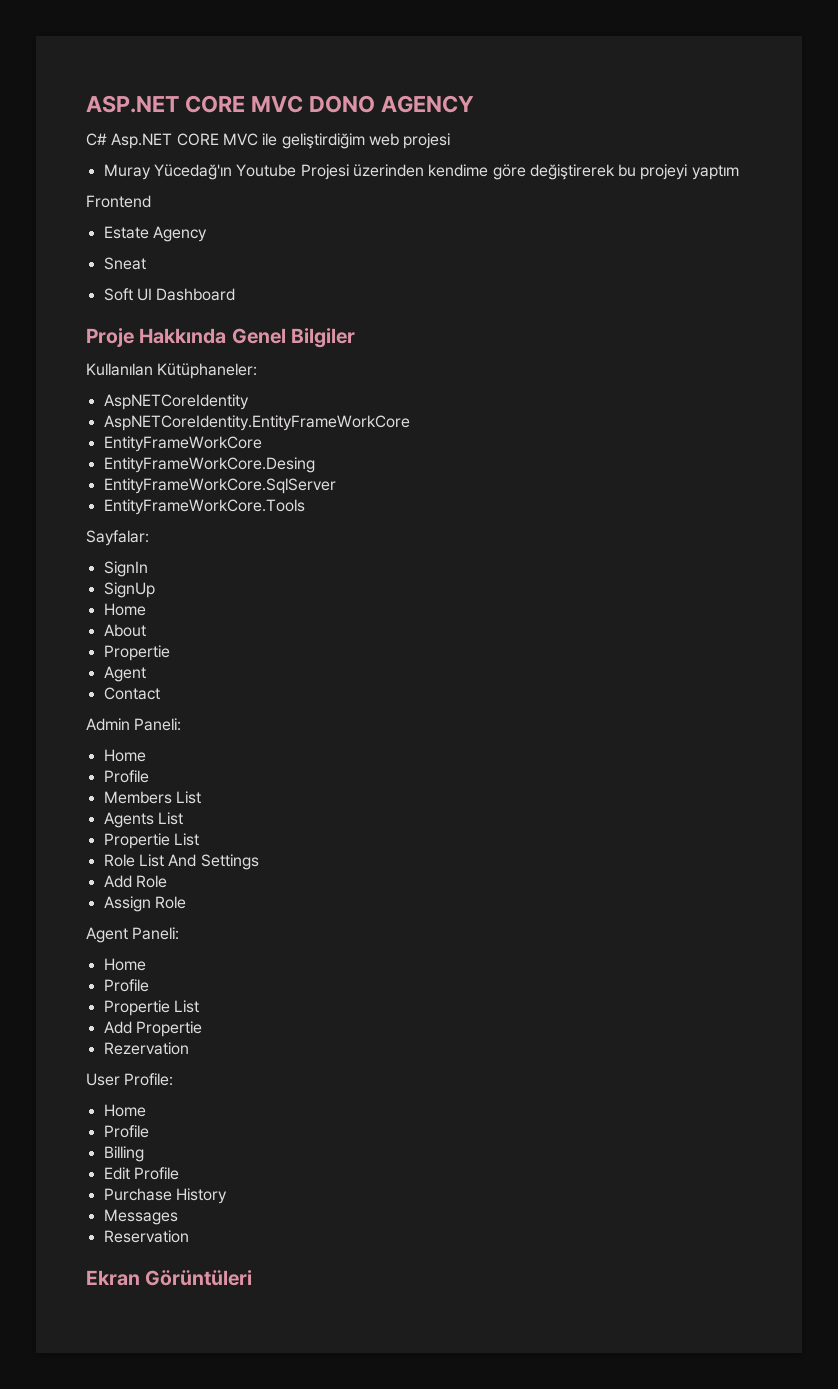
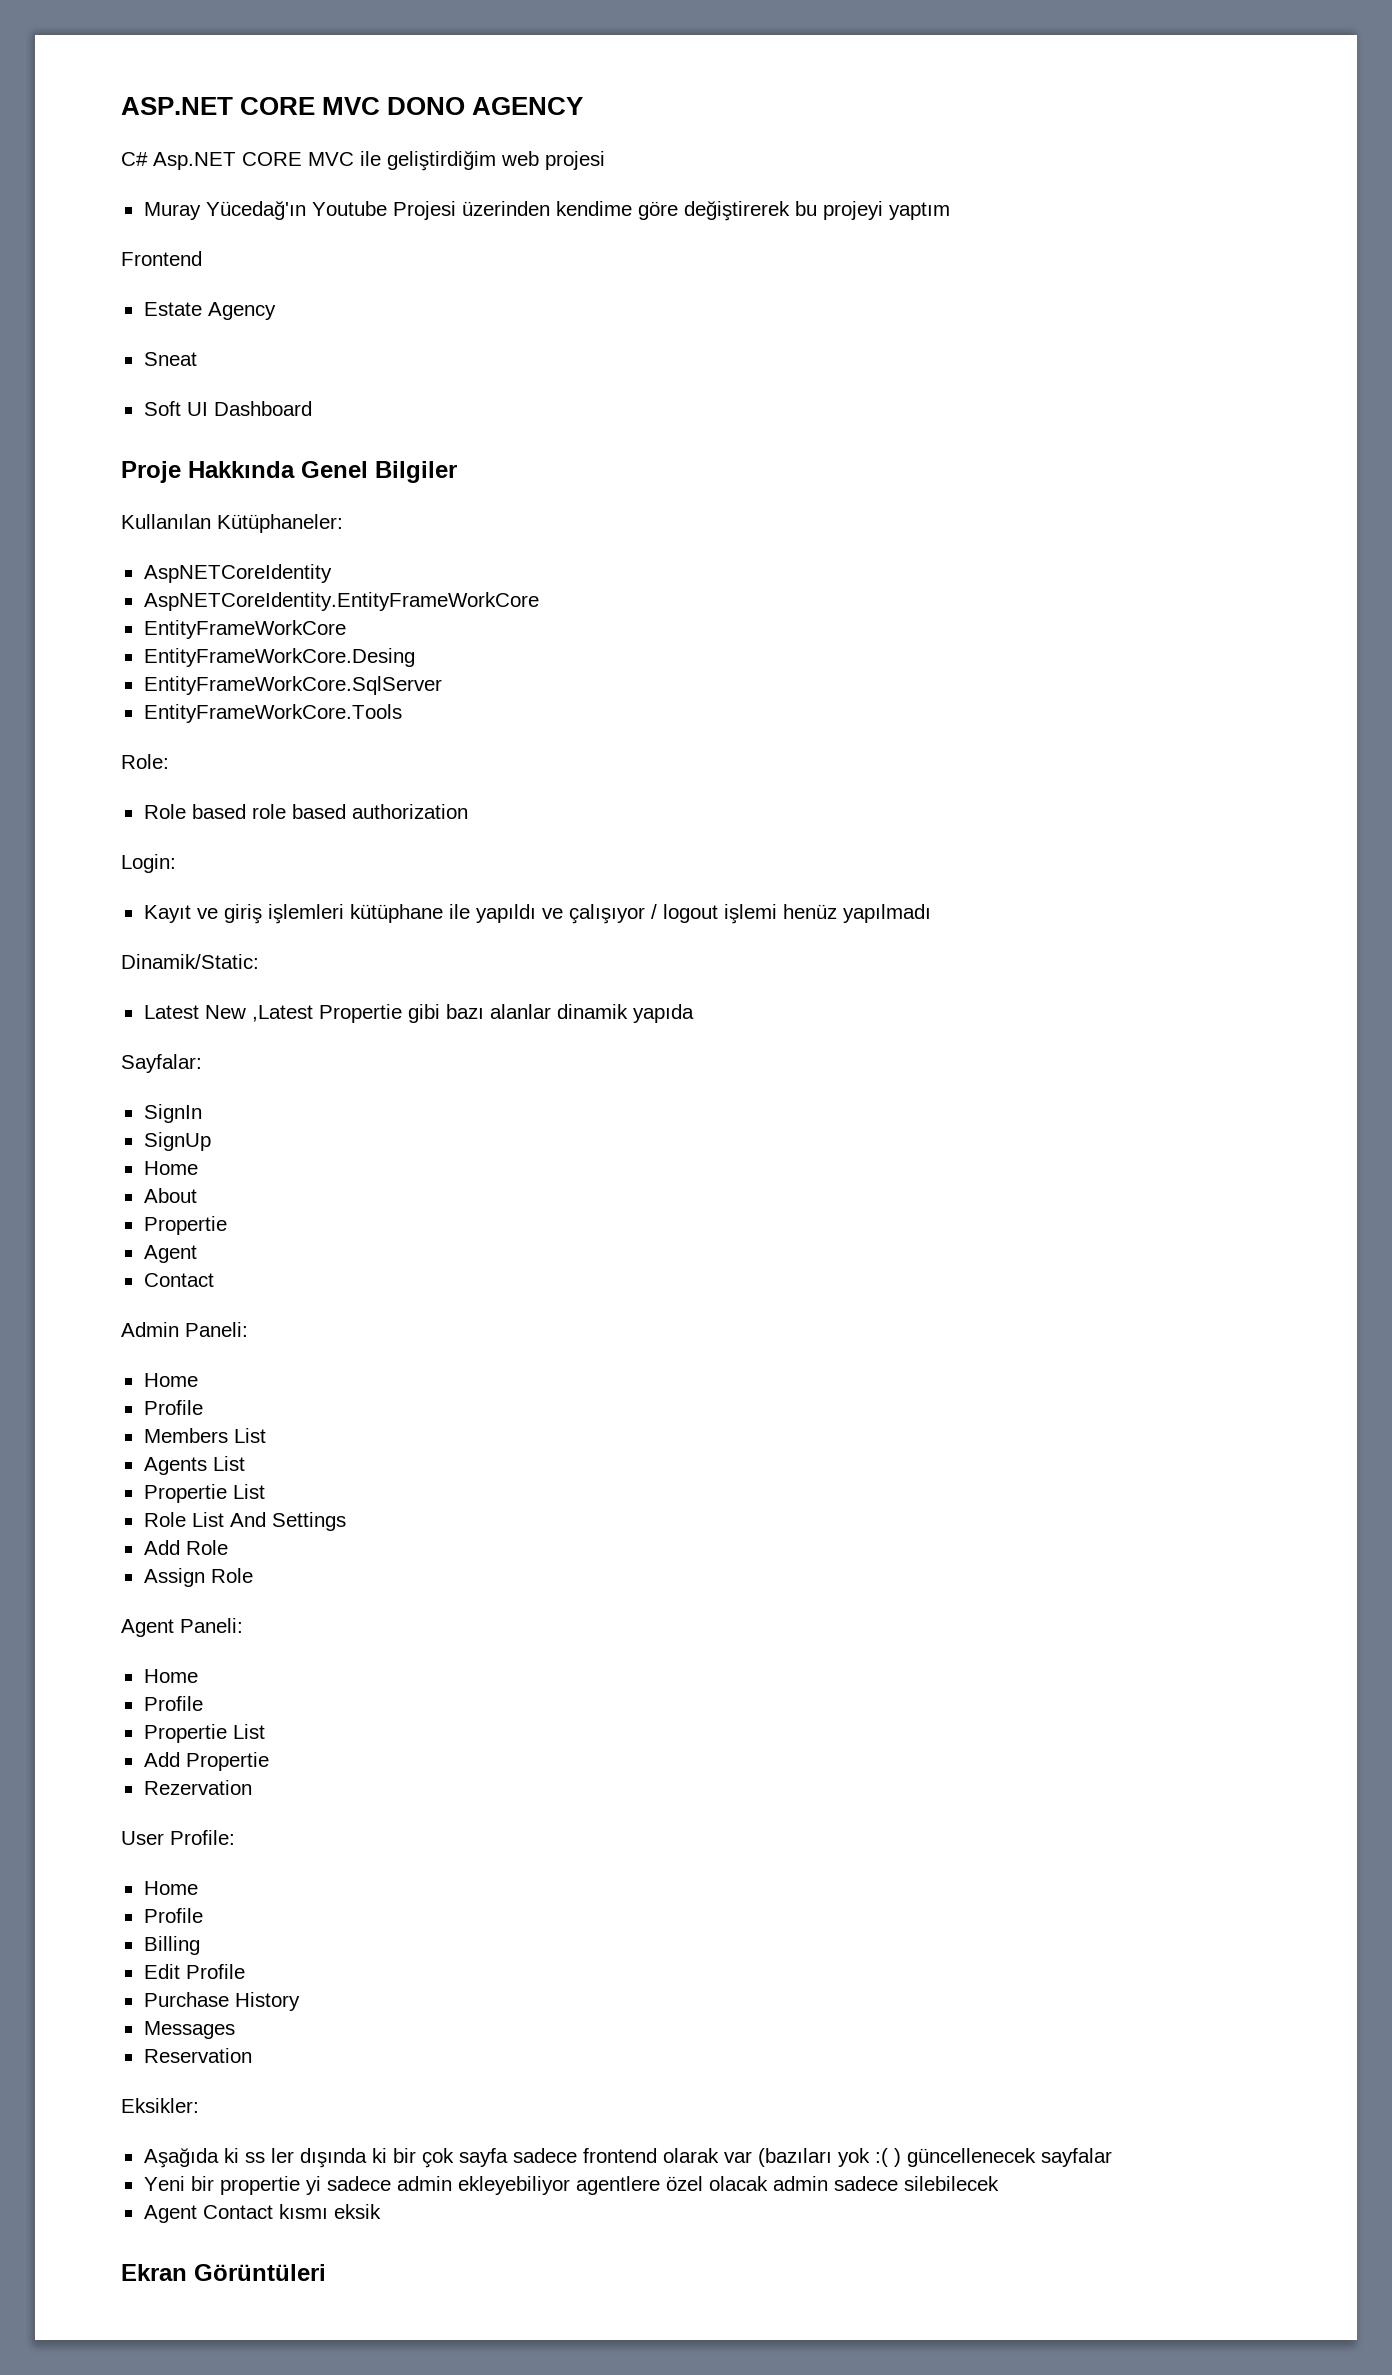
(305, 507) none -> [121,754,169,769] [143,804,468,819] [121,854,176,873] [143,904,931,924] [121,954,259,969] [143,1004,694,1023] // Role: // Role based role based authorization // Login: // Kayıt ve giriş işlemleri kütüphane ile yapıldı ve çalışıyor / logout işlemi henüz yapılmadı // Dinamik/Static: // Latest New ,Latest Propertie gibi bazı alanlar dinamik yapıda
(189, 1236) none -> [121,2098,199,2113] [143,2148,1112,2168] [143,2176,999,2195] [143,2204,381,2223] // Eksikler: // Aşağıda ki ss ler dışında ki bir çok sayfa sadece frontend olarak var (bazıları yok :( ) güncellenecek sayfalar // Yeni bir propertie yi sadece admin ekleyebiliyor agentlere özel olacak admin sadece silebilecek // Agent Contact kısmı eksik

